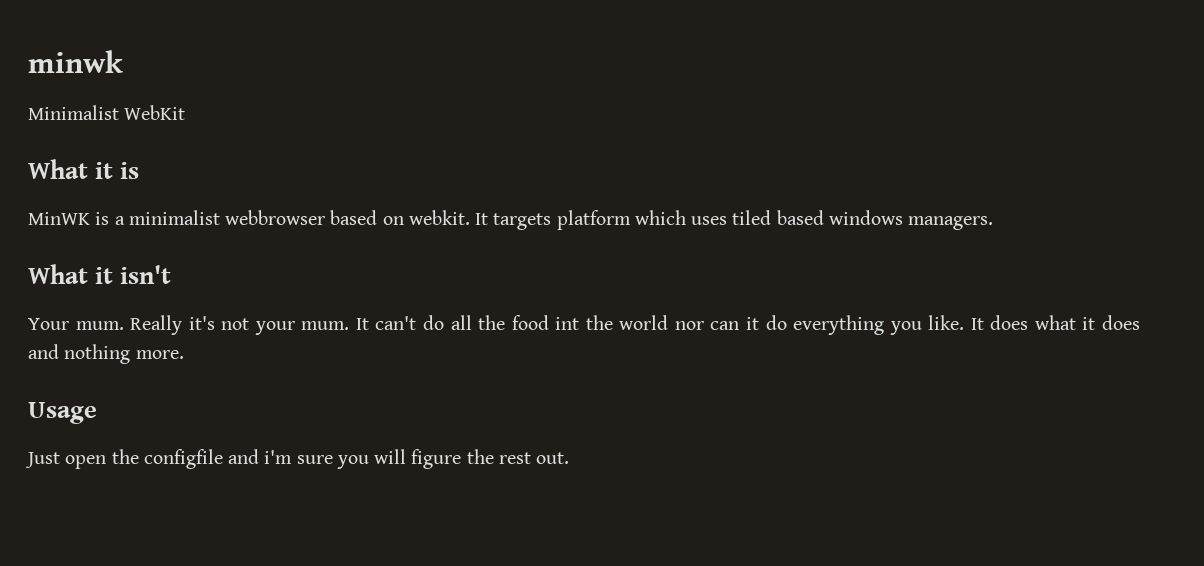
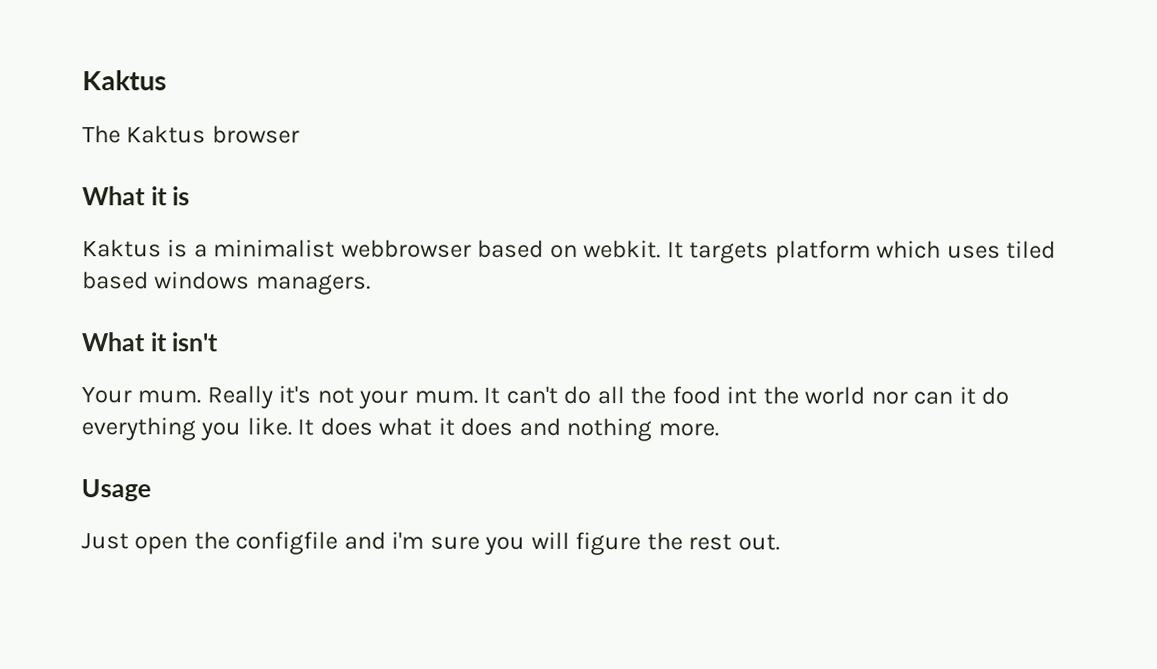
[28,50,123,73] [28,105,186,120] minwk // Minimalist WebKit -> [82,70,167,91] [82,125,300,144] Kaktus // The Kaktus browser
[28,212,90,225] MinWK -> [82,239,162,258] Kaktus

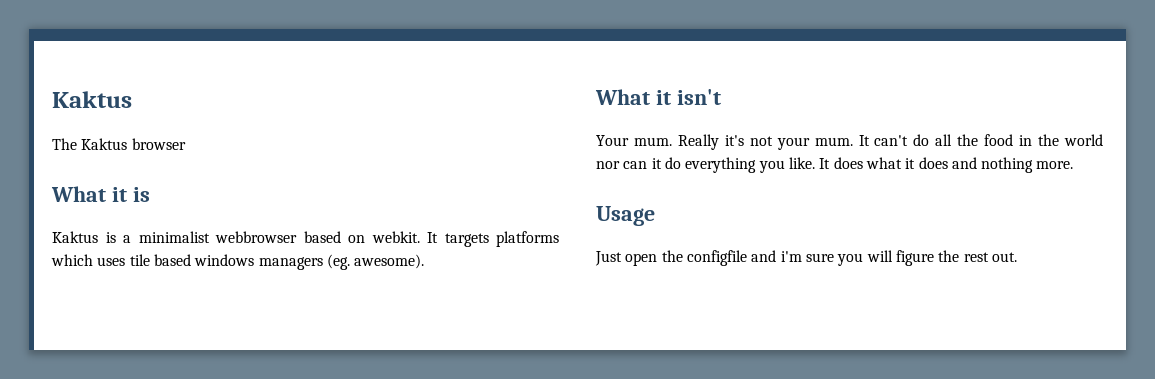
[774,240,871,264] platform -> [496,231,559,247] platforms
[1006,240,1057,259] tiled -> [129,254,150,266] tile
[255,274,371,295] managers. -> [258,254,425,270] managers (eg. awesome).
[726,386,758,405] int -> [1019,135,1033,146] in

